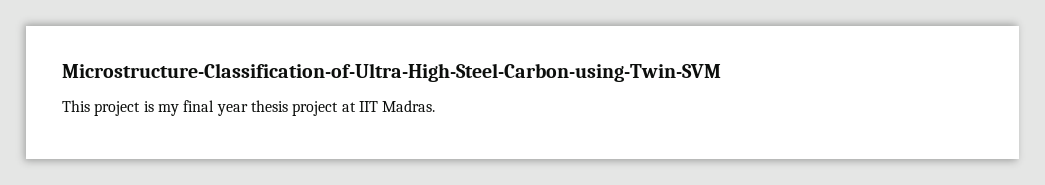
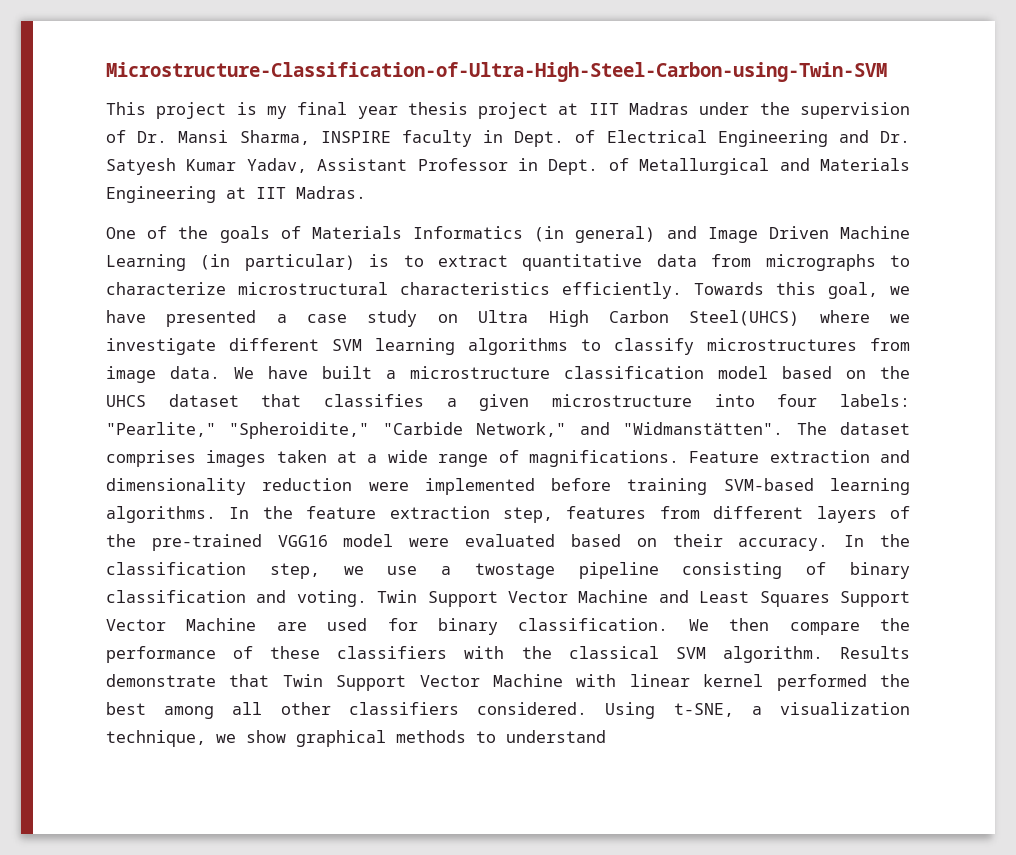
[382,100,436,112] Madras. -> [629,102,910,119] [106,130,910,147] [106,158,910,175] [106,186,366,203] [106,226,910,243] [106,254,910,271] [106,282,910,299] [106,310,911,327] [106,338,910,355] [106,366,910,383] [106,394,910,411] [106,422,911,439] [106,450,911,467] [106,478,911,495] [106,506,910,523] [106,534,911,551] [106,562,911,579] [106,590,910,607] [106,618,910,635] [106,646,910,663] [106,674,910,691] [106,702,910,719] [106,730,606,747] Madras under the supervision of Dr. Mansi Sharma, INSPIRE faculty in Dept. of Electrical Engineering and Dr. Satyesh Kumar Yadav, Assistant Professor in Dept. of Metallurgical and Materials Engineering at IIT Madras. // One of the goals of Materials Informatics (in general) and Image Driven Machine Learning (in particular) is to extract quantitative data from micrographs to characterize microstructural characteristics efficiently. Towards this goal, we have presented a case study on Ultra High Carbon Steel(UHCS) where we investigate different SVM learning algorithms to classify microstructures from image data. We have built a microstructure classification model based on the UHCS dataset that classifies a given microstructure into four labels: "Pearlite," "Spheroidite," "Carbide Network," and "Widmanstätten". The dataset comprises images taken at a wide range of magnifications. Feature extraction and dimensionality reduction were implemented before training SVM-based learning algorithms. In the feature extraction step, features from different layers of the pre-trained VGG16 model were evaluated based on their accuracy. In the classification step, we use a twostage pipeline consisting of binary classification and voting. Twin Support Vector Machine and Least Squares Support Vector Machine are used for binary classification. We then compare the performance of these classifiers with the classical SVM algorithm. Results demonstrate that Twin Support Vector Machine with linear kernel performed the best among all other classifiers considered. Using t-SNE, a visualization technique, we show graphical methods to understand

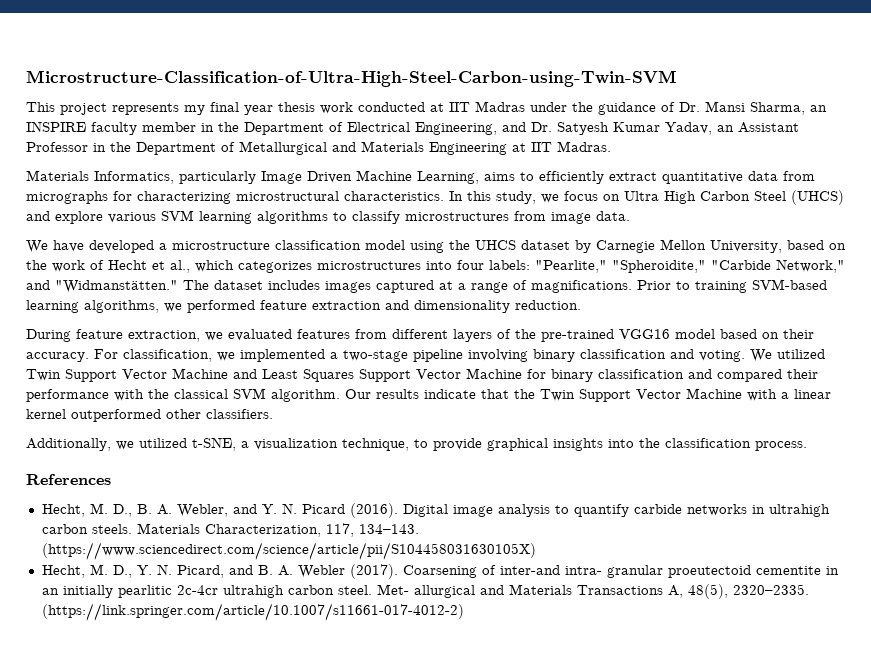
[236,102,257,115] is -> [112,103,179,115] represents
[478,102,549,119] project -> [320,102,425,114] work conducted
[799,102,910,119] supervision -> [598,102,656,115] guidance
(310, 137) none -> [810,105,827,112] an
[483,130,565,147] in Dept. -> [142,122,324,135] member in the Department
[717,130,828,147] Engineering -> [415,122,497,135] Engineering,
(307, 165) none -> [717,125,734,132] an
[548,159,599,175] Dept. -> [110,142,216,155] the Department
[106,226,910,243] [106,254,424,271] One of the goals of Materials Informatics (in general) and Image Driven Machine Learning (in particular) is to -> [26,170,604,184] Materials Informatics, particularly Image Driven Machine Learning, aims to efficiently
[889,255,910,267] [106,282,910,299] [106,310,911,327] [106,338,319,355] to characterize microstructural characteristics efficiently. Towards this goal, we have presented a case study on Ultra High Carbon Steel(UHCS) where we investigate different -> [113,190,844,205] [26,211,156,224] for characterizing microstructural characteristics. In this study, we focus on Ultra High Carbon Steel (UHCS) and explore various
(220, 372) none -> (630, 216) //
[322,366,372,379] built -> [89,240,154,253] developed
[782,366,910,379] [106,394,692,411] based on the UHCS dataset that classifies a given microstructure -> [410,239,846,253] [26,260,421,273] using the UHCS dataset by Carnegie Mellon University, based on the work of Hecht et al., which categorizes microstructures
[623,422,784,435] "Widmanstätten". -> [55,280,178,293] "Widmanstätten."
[106,450,327,467] comprises images taken -> [268,280,434,293] includes images captured
[387,450,428,463] wide -> (466, 286) none
[689,450,911,463] [106,478,911,495] [106,506,553,523] Feature extraction and dimensionality reduction were implemented before training SVM-based learning algorithms. In the feature extraction step, -> [637,279,827,293] [26,300,581,313] [26,329,292,342] Prior to training SVM-based learning algorithms, we performed feature extraction and dimensionality reduction. // During feature extraction, we evaluated
[409,534,556,547] were evaluated -> (715, 334) none
[844,534,911,547] [106,562,827,579] In the classification step, we use a twostage pipeline consisting of -> [94,349,528,362] For classification, we implemented a two-stage pipeline involving
(367, 598) none -> [750,349,825,362] We utilized
[276,618,910,635] [106,646,448,663] are used for binary classification. We then compare the performance of these classifiers -> [527,369,818,382] [26,389,109,402] for binary classification and compared their performance
[839,646,910,659] [106,674,270,687] Results demonstrate that -> [345,389,535,399] Our results indicate that the
(617, 680) none -> [781,392,789,399] a
[776,674,910,691] [106,702,910,719] [106,730,606,747] performed the best among all other classifiers considered. Using t-SNE, a visualization technique, we show graphical methods to understand -> [71,409,273,422] [26,437,807,451] [26,474,111,485] [41,503,830,518] [41,523,419,537] [41,542,536,560] [41,564,839,579] [41,584,809,599] [41,603,464,621] outperformed other classifiers. // Additionally, we utilized t-SNE, a visualization technique, to provide graphical insights into the classification process. // References // Hecht, M. D., B. A. Webler, and Y. N. Picard (2016). Digital image analysis to quantify carbide networks in ultrahigh carbon steels. Materials Characterization, 117, 134–143. (https://www.sciencedirect.com/science/article/pii/S104458031630105X) // Hecht, M. D., Y. N. Picard, and B. A. Webler (2017). Coarsening of inter-and intra- granular proeutectoid cementite in an initially pearlitic 2c-4cr ultrahigh carbon steel. Met- allurgical and Materials Transactions A, 48(5), 2320–2335. (https://link.springer.com/article/10.1007/s11661-017-4012-2)

